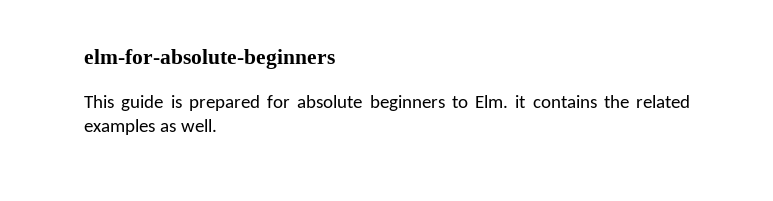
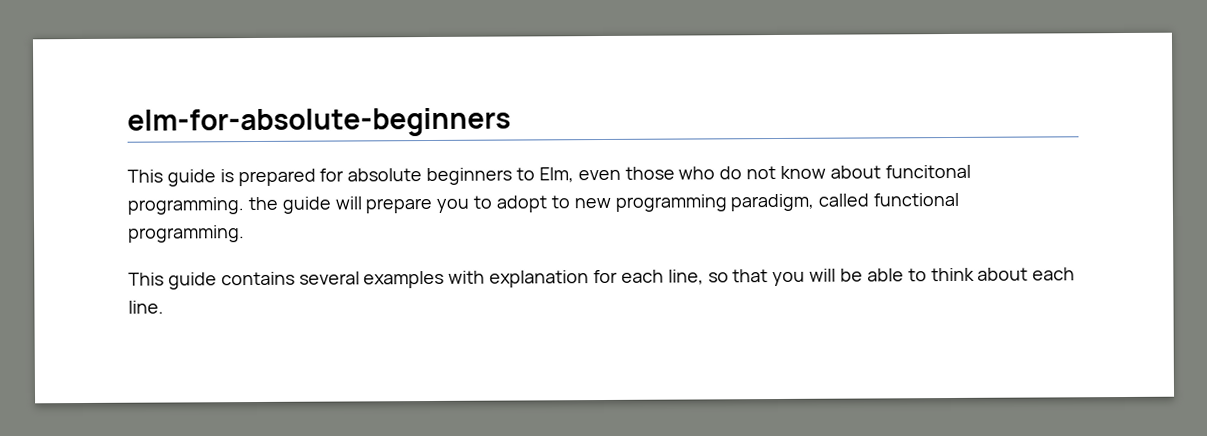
[475,95,690,108] [84,119,217,135] Elm. it contains the related examples as well. -> [538,164,971,183] [127,192,960,215] [128,225,245,243] [128,267,1076,290] [128,300,164,314] Elm, even those who do not know about funcitonal programming. the guide will prepare you to adopt to new programming paradigm, called functional programming. // This guide contains several examples with explanation for each line, so that you will be able to think about each line.

